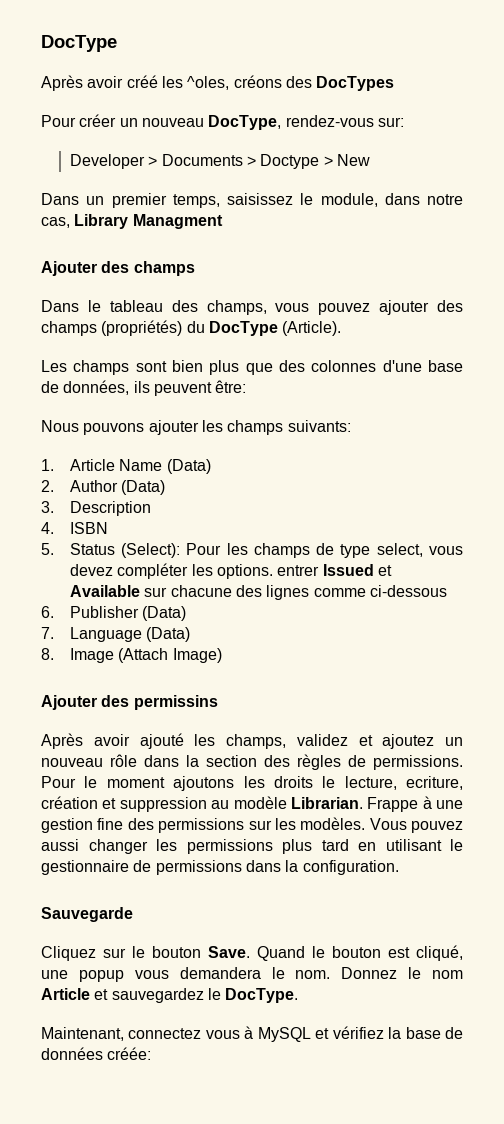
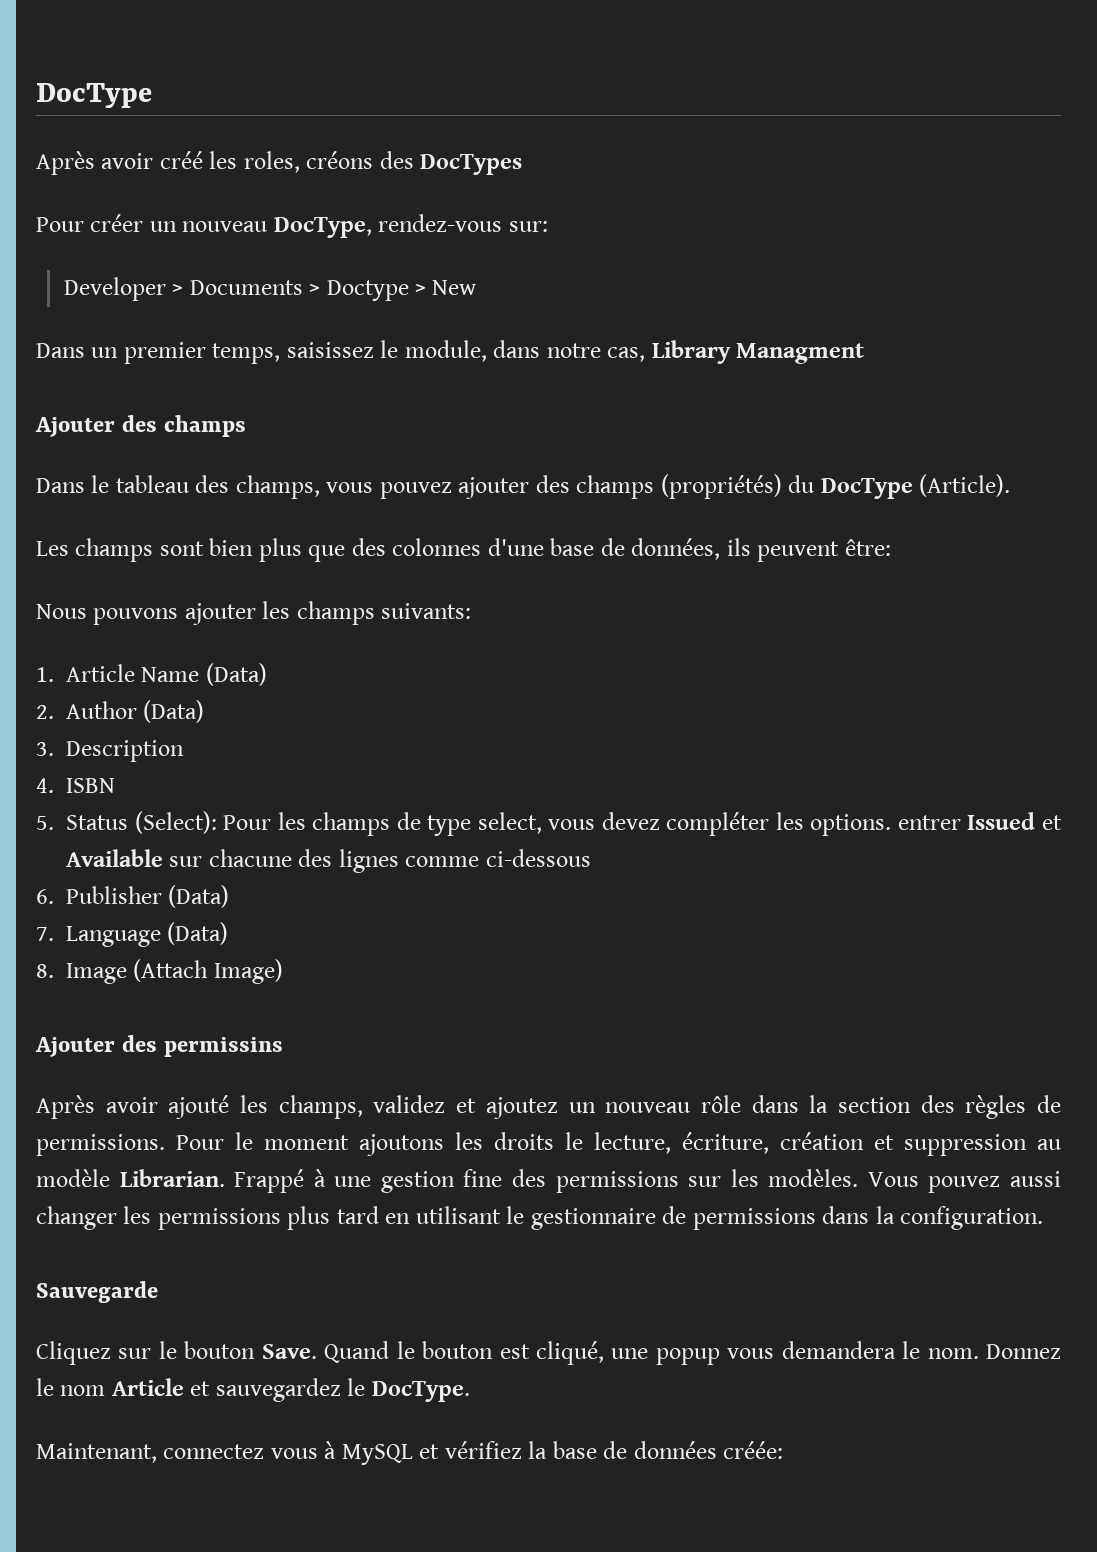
[187,76,230,90] ^oles, -> [243,151,300,173] roles,
[406,776,463,790] ecriture, -> [682,1132,769,1154] écriture,
[367,797,419,812] Frappe -> [234,1169,305,1193] Frappé

